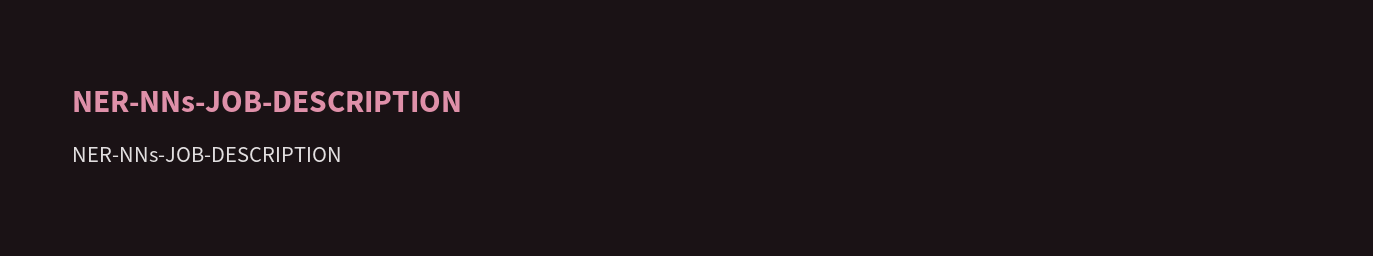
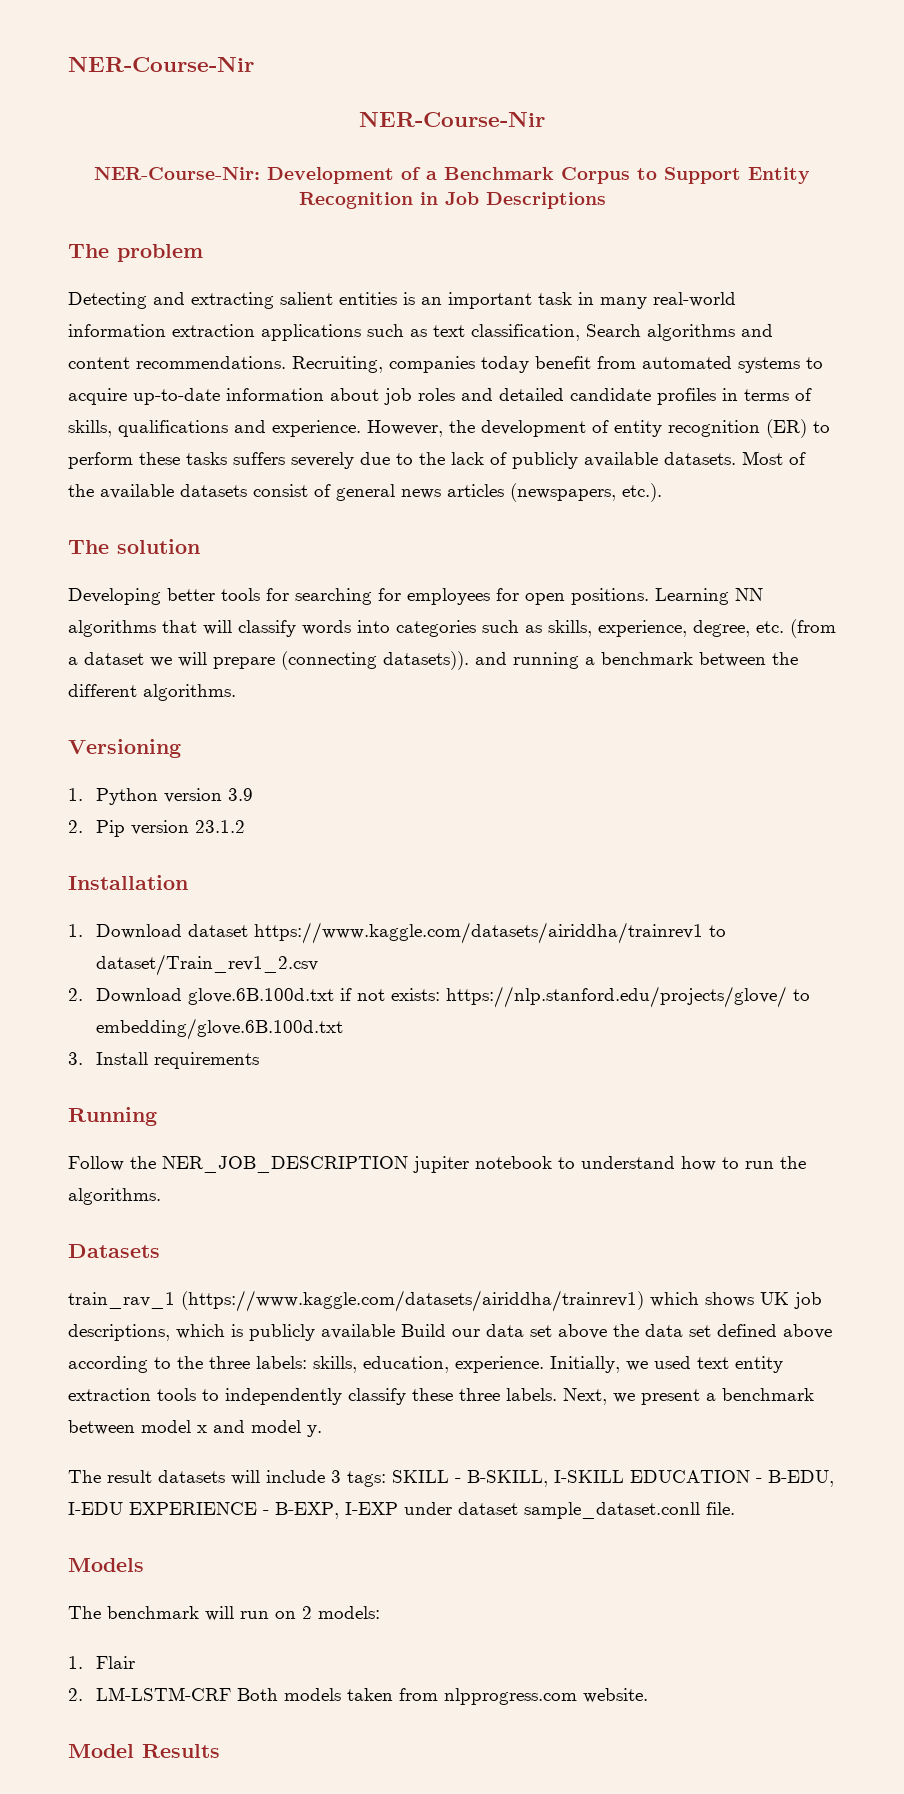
[72,91,462,112] [72,147,342,162] NER-NNs-JOB-DESCRIPTION // NER-NNs-JOB-DESCRIPTION -> [68,57,254,72] [359,112,545,127] [94,167,810,184] [298,192,606,209] [68,244,203,262] [68,292,736,309] [68,324,773,341] [68,356,823,373] [68,388,812,405] [68,419,830,438] [68,451,806,469] [68,483,662,502] [68,539,200,554] [68,588,763,605] [68,619,836,638] [68,651,798,670] [68,684,236,701] [68,739,181,758] [68,788,253,805] [68,820,245,837] [68,875,188,890] [68,922,726,944] [95,954,318,976] [68,986,810,1008] [95,1018,343,1040] [68,1052,259,1069] [68,1107,157,1126] [68,1156,806,1173] [68,1188,161,1205] [68,1244,160,1258] [68,1290,822,1312] [68,1324,832,1341] [68,1356,783,1373] [68,1388,814,1405] [68,1420,322,1437] [68,1470,834,1487] [68,1502,735,1519] [68,1558,144,1572] [68,1606,380,1621] [68,1656,135,1669] [68,1687,648,1705] [68,1744,220,1758] NER-Course-Nir // NER-Course-Nir // NER-Course-Nir: Development of a Benchmark Corpus to Support Entity Recognition in Job Descriptions // The problem // Detecting and extracting salient entities is an important task in many real-world information extraction applications such as text classification, Search algorithms and content recommendations. Recruiting, companies today benefit from automated systems to acquire up-to-date information about job roles and detailed candidate profiles in terms of skills, qualifications and experience. However, the development of entity recognition (ER) to perform these tasks suffers severely due to the lack of publicly available datasets. Most of the available datasets consist of general news articles (newspapers, etc.). // The solution // Developing better tools for searching for employees for open positions. Learning NN algorithms that will classify words into categories such as skills, experience, degree, etc. (from a dataset we will prepare (connecting datasets)). and running a benchmark between the different algorithms. // Versioning // 1. Python version 3.9 // 2. Pip version 23.1.2 // Installation // 1. Download dataset https://www.kaggle.com/datasets/airiddha/trainrev1 to dataset/Train_rev1_2.csv // 2. Download glove.6B.100d.txt if not exists: https://nlp.stanford.edu/projects/glove/ to embedding/glove.6B.100d.txt // 3. Install requirements // Running // Follow the NER_JOB_DESCRIPTION jupiter notebook to understand how to run the algorithms. // Datasets // train_rav_1 (https://www.kaggle.com/datasets/airiddha/trainrev1) which shows UK job descriptions, which is publicly available Build our data set above the data set defined above according to the three labels: skills, education, experience. Initially, we used text entity extraction tools to independently classify these three labels. Next, we present a benchmark between model x and model y. // The result datasets will include 3 tags: SKILL - B-SKILL, I-SKILL EDUCATION - B-EDU, I-EDU EXPERIENCE - B-EXP, I-EXP under dataset sample_dataset.conll file. // Models // The benchmark will run on 2 models: // 1. Flair // 2. LM-LSTM-CRF Both models taken from nlpprogress.com website. // Model Results

